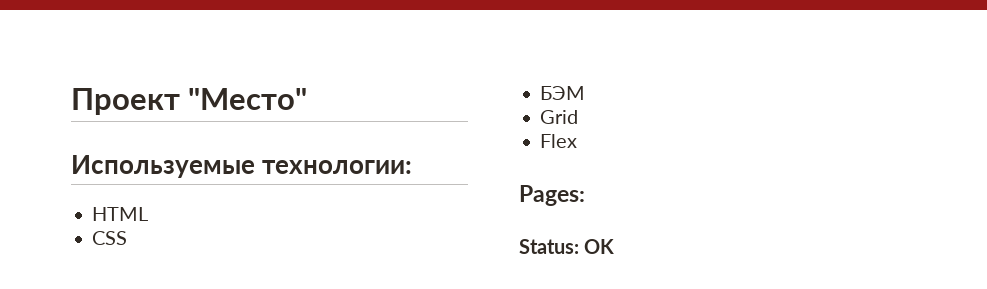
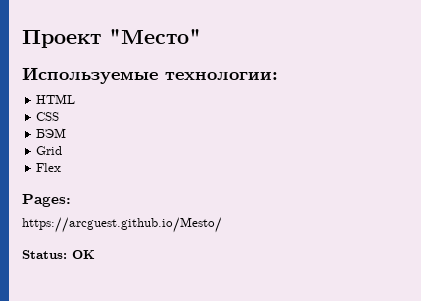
(585, 195) none -> [22,217,222,233] // https://arcguest.github.io/Mesto/

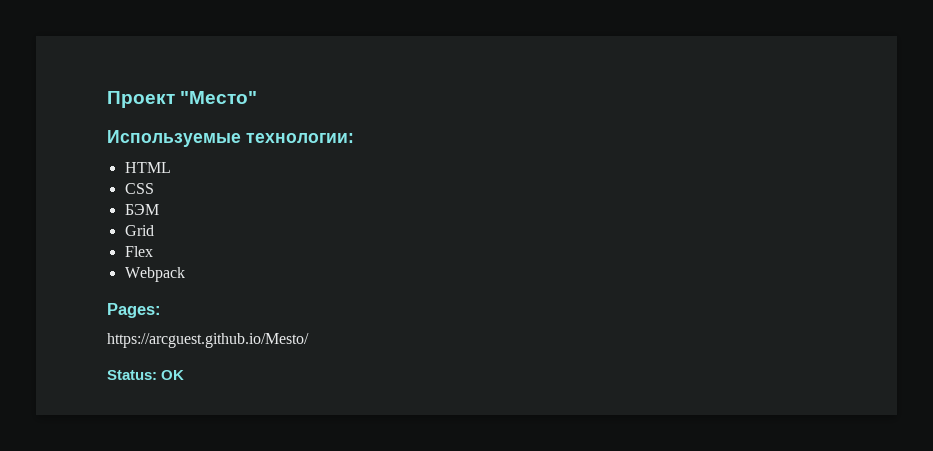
(62, 167) none -> [124,267,185,282] // Webpack

